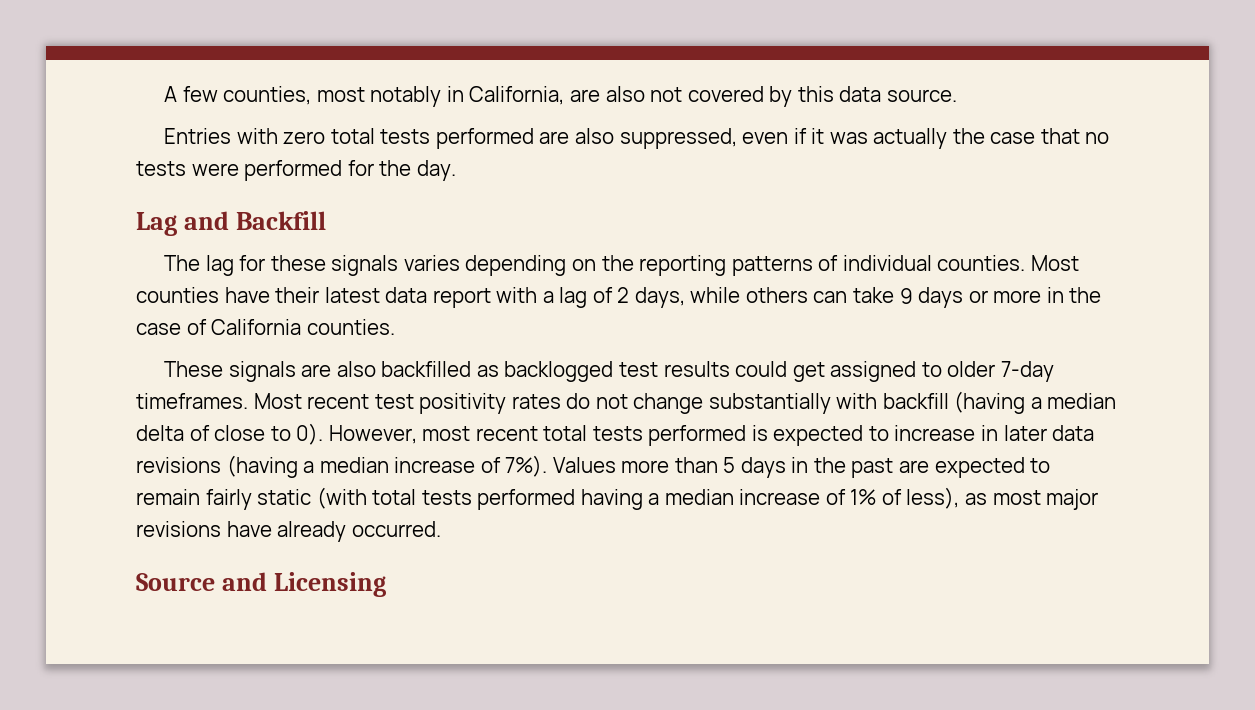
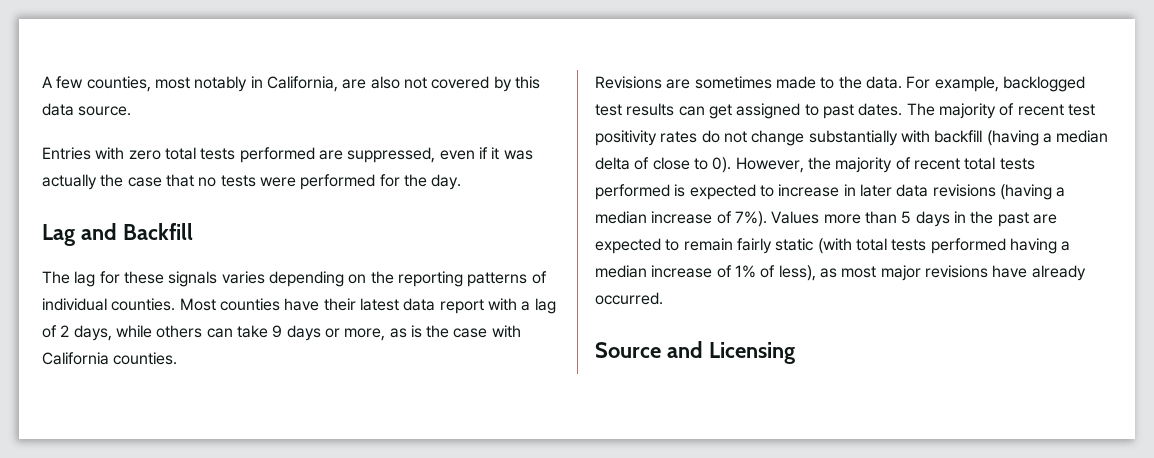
[574,128,614,144] also -> (343, 155) none
[993,287,1102,303] [136,319,207,335] more in the case of -> [344,325,521,341] more, as is the case with
[164,361,499,382] These signals are also backfilled as -> [595,76,999,92] Revisions are sometimes made to the data. For example,
[735,361,788,377] could -> [678,106,705,116] can
[947,361,1054,382] [136,393,302,409] older 7-day timeframes. Most -> [822,103,1015,119] past dates. The majority of
[422,426,471,441] most -> [807,157,911,173] the majority of

